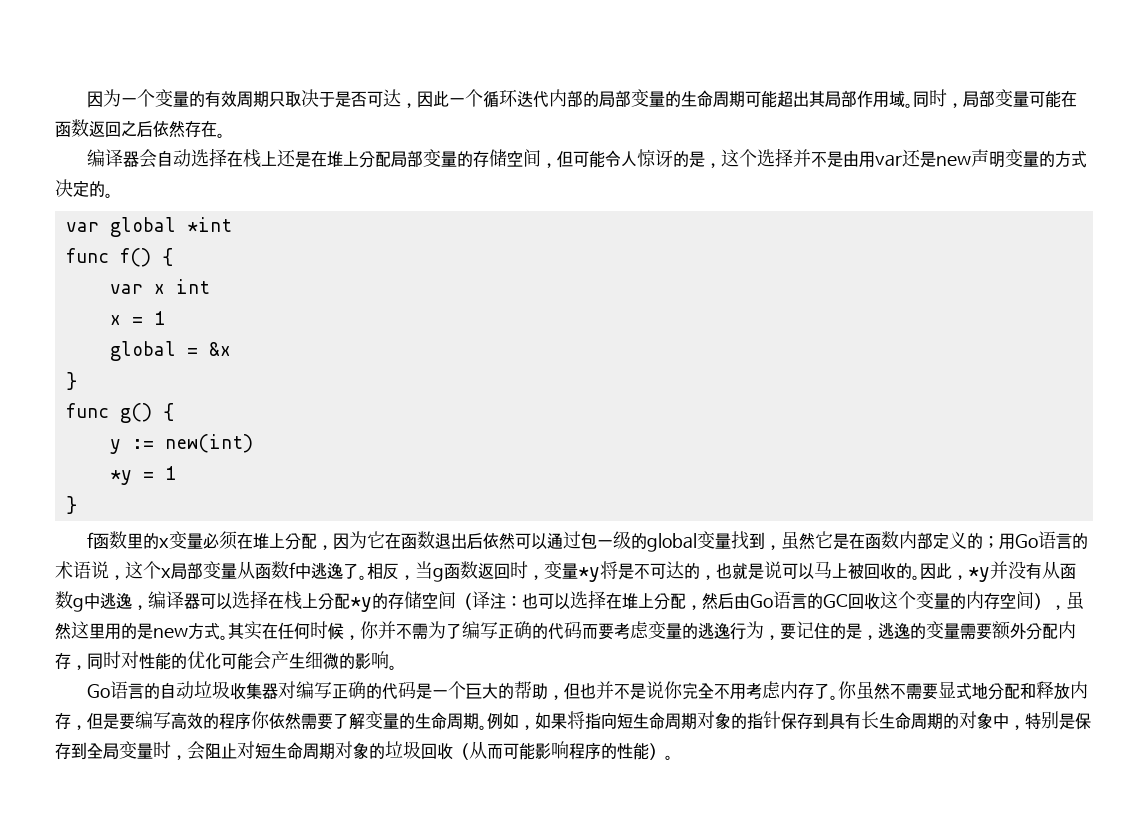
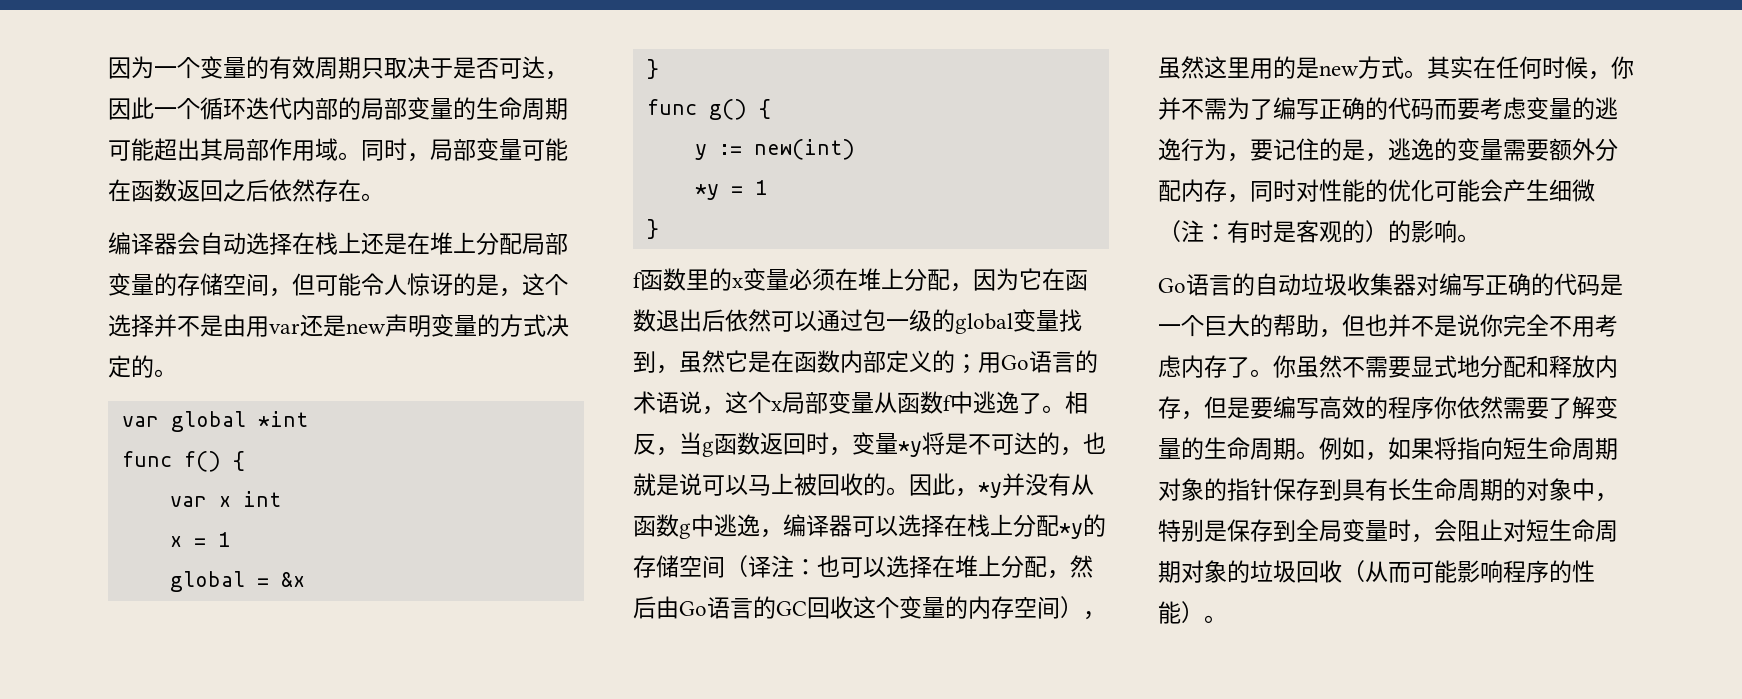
(339, 661) none -> [1158,220,1388,243] （注：有时是客观的）

